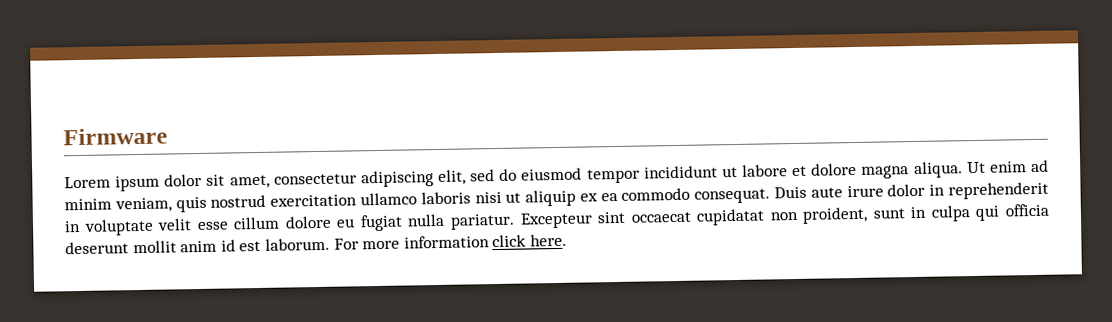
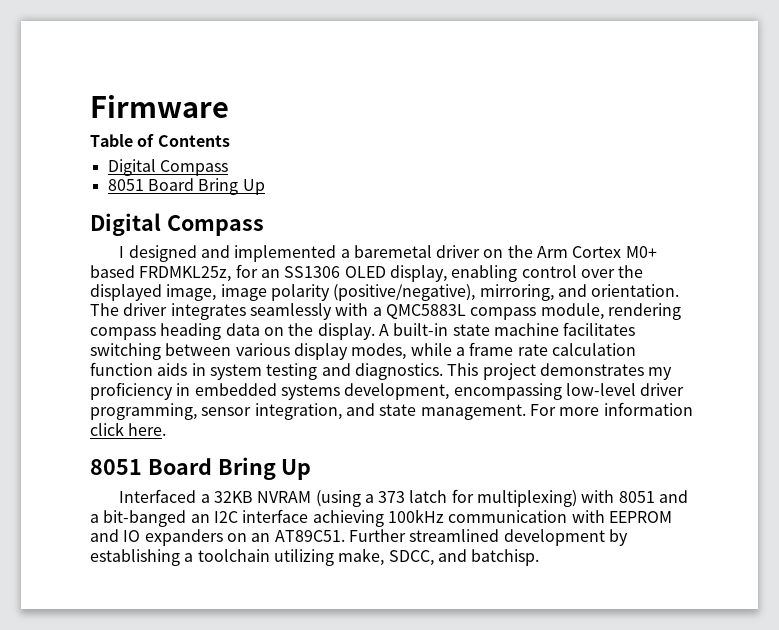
[64,159,1049,192] [64,181,1049,213] [64,203,1049,236] [65,237,330,255] Lorem ipsum dolor sit amet, consectetur adipiscing elit, sed do eiusmod tempor incididunt ut labore et dolore magna aliqua. Ut enim ad minim veniam, quis nostrud exercitation ullamco laboris nisi ut aliquip ex ea commodo consequat. Duis aute irure dolor in reprehenderit in voluptate velit esse cillum dolore eu fugiat nulla pariatur. Excepteur sint occaecat cupidatat non proident, sunt in culpa qui officia deserunt mollit anim id est laborum. -> [90,134,230,147] [107,159,228,176] [107,178,265,195] [90,213,264,236] [119,245,657,262] [90,264,644,282] [90,284,680,301] [90,303,681,320] [90,322,636,340] [90,342,636,360] [90,362,673,380] [90,382,685,400] [90,403,526,420] Table of Contents // Digital Compass // 8051 Board Bring Up // Digital Compass // I designed and implemented a baremetal driver on the Arm Cortex M0+ based FRDMKL25z, for an SS1306 OLED display, enabling control over the displayed image, image polarity (positive/negative), mirroring, and orientation. The driver integrates seamlessly with a QMC5883L compass module, rendering compass heading data on the display. A built-in state machine facilitates switching between various display modes, while a frame rate calculation function aids in system testing and diagnostics. This project demonstrates my proficiency in embedded systems development, encompassing low-level driver programming, sensor integration, and state management.
(567, 240) none -> [90,457,312,480] [119,489,689,507] [90,509,672,527] [90,529,628,546] [90,548,540,566] // 8051 Board Bring Up // Interfaced a 32KB NVRAM (using a 373 latch for multiplexing) with 8051 and a bit-banged an I2C interface achieving 100kHz communication with EEPROM and IO expanders on an AT89C51. Further streamlined development by establishing a toolchain utilizing make, SDCC, and batchisp.

